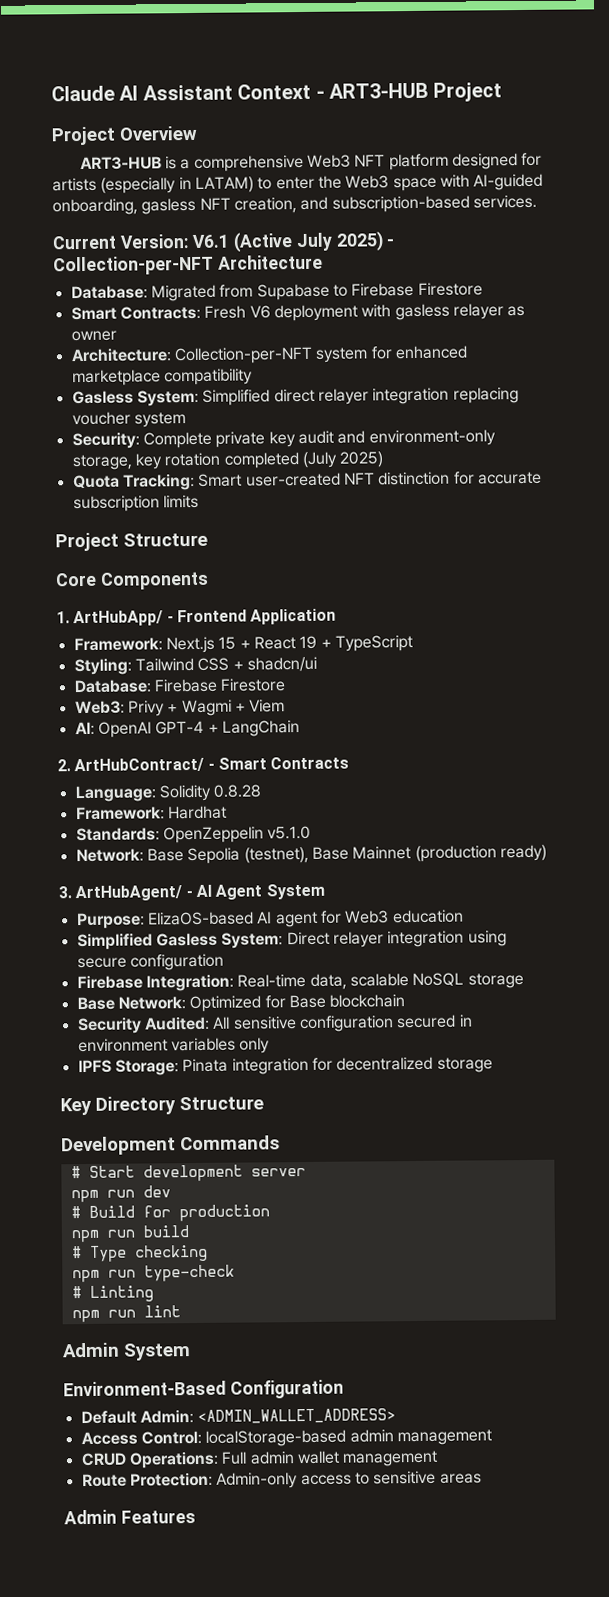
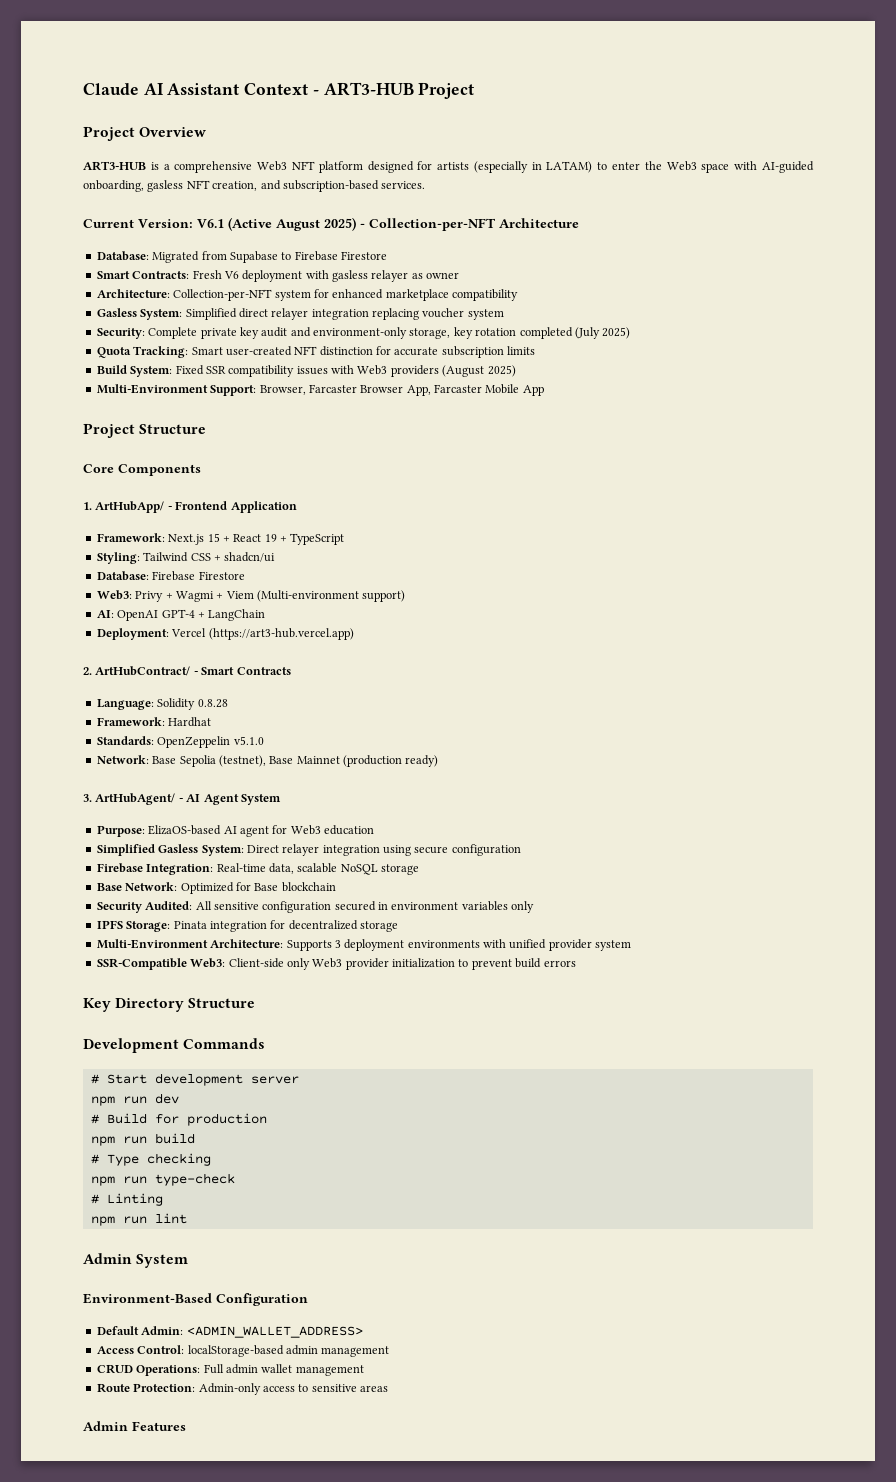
[295,232,333,252] July -> [276,219,320,231] August
(199, 501) none -> [96,365,516,377] [96,384,544,396] // Build System: Fixed SSR compatibility issues with Web3 providers (August 2025) // Multi-Environment Support: Browser, Farcaster Browser App, Farcaster Mobile App
(286, 706) none -> [257,590,406,602] (Multi-environment support)
(300, 728) none -> [96,628,354,640] // Deployment: Vercel (https://art3-hub.vercel.app)
(493, 1065) none -> [96,939,632,951] [96,958,576,970] // Multi-Environment Architecture: Supports 3 deployment environments with unified provider system // SSR-Compatible Web3: Client-side only Web3 provider initialization to prevent build errors

